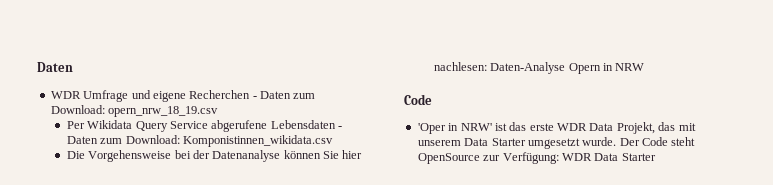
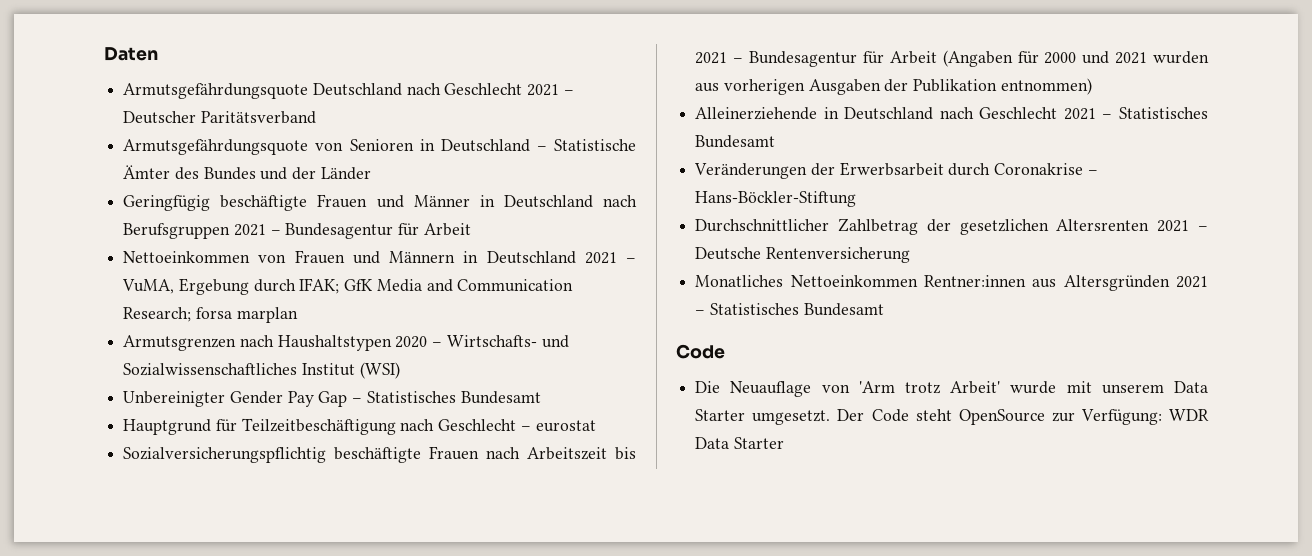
[50,90,316,102] [50,105,219,117] [66,120,342,132] [66,135,333,147] [66,150,363,162] [433,62,645,74] [404,94,432,105] [417,122,676,134] WDR Umfrage und eigene Recherchen - Daten zum Download: opern_nrw_18_19.csv // Per Wikidata Query Service abgerufene Lebensdaten - Daten zum Download: Komponistinnen_wikidata.csv // Die Vorgehensweise bei der Datenanalyse können Sie hier nachlesen: Daten-Analyse Opern in NRW // Code // 'Oper in NRW' ist das erste WDR Data Projekt, das -> [123,83,574,99] [123,111,316,124] [123,139,636,155] [123,165,371,180] [123,194,637,211] [123,223,471,239] [123,250,636,264] [122,278,574,295] [123,307,298,323] [123,335,569,351] [123,362,400,379] [123,391,541,407] [123,418,596,435] [123,446,636,463] [695,50,1209,67] [695,78,1092,95] [695,107,1208,120] [695,135,776,148] [694,162,1098,179] [695,191,857,207] [695,218,1208,235] [695,247,910,263] [695,275,1208,291] [695,303,884,316] [676,344,725,359] [695,381,1057,397] Armutsgefährdungsquote Deutschland nach Geschlecht 2021 – Deutscher Paritätsverband // Armutsgefährdungsquote von Senioren in Deutschland – Statistische Ämter des Bundes und der Länder // Geringfügig beschäftigte Frauen und Männer in Deutschland nach Berufsgruppen 2021 – Bundesagentur für Arbeit // Nettoeinkommen von Frauen und Männern in Deutschland 2021 – VuMA, Ergebung durch IFAK; GfK Media and Communication Research; forsa marplan // Armutsgrenzen nach Haushaltstypen 2020 – Wirtschafts- und Sozialwissenschaftliches Institut (WSI) // Unbereinigter Gender Pay Gap – Statistisches Bundesamt // Hauptgrund für Teilzeitbeschäftigung nach Geschlecht – eurostat // Sozialversicherungspflichtig beschäftigte Frauen nach Arbeitszeit bis 2021 – Bundesagentur für Arbeit (Angaben für 2000 und 2021 wurden aus vorherigen Ausgaben der Publikation entnommen) // Alleinerziehende in Deutschland nach Geschlecht 2021 – Statistisches Bundesamt // Veränderungen der Erwerbsarbeit durch Coronakrise – Hans-Böckler-Stiftung // Durchschnittlicher Zahlbetrag der gesetzlichen Altersrenten 2021 – Deutsche Rentenversicherung // Monatliches Nettoeinkommen Rentner:innen aus Altersgründen 2021 – Statistisches Bundesamt // Code // Die Neuauflage von 'Arm trotz Arbeit' wurde
[527,137,617,149] umgesetzt wurde. -> [752,410,831,425] umgesetzt.

